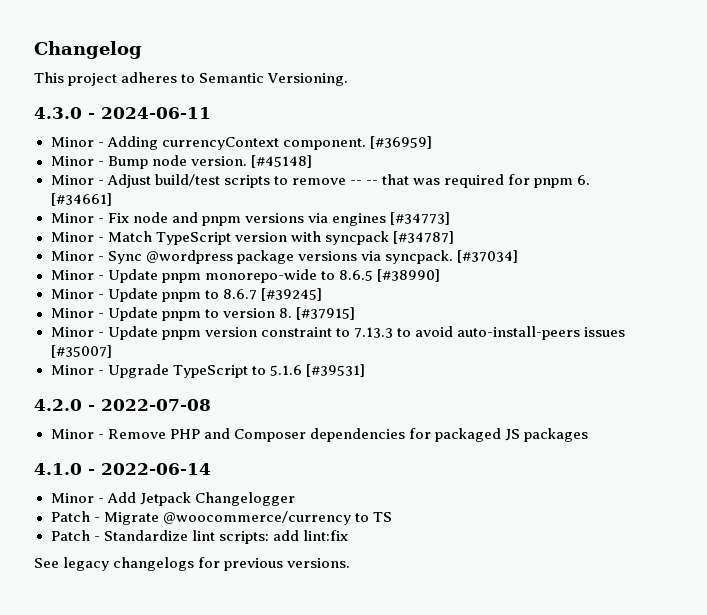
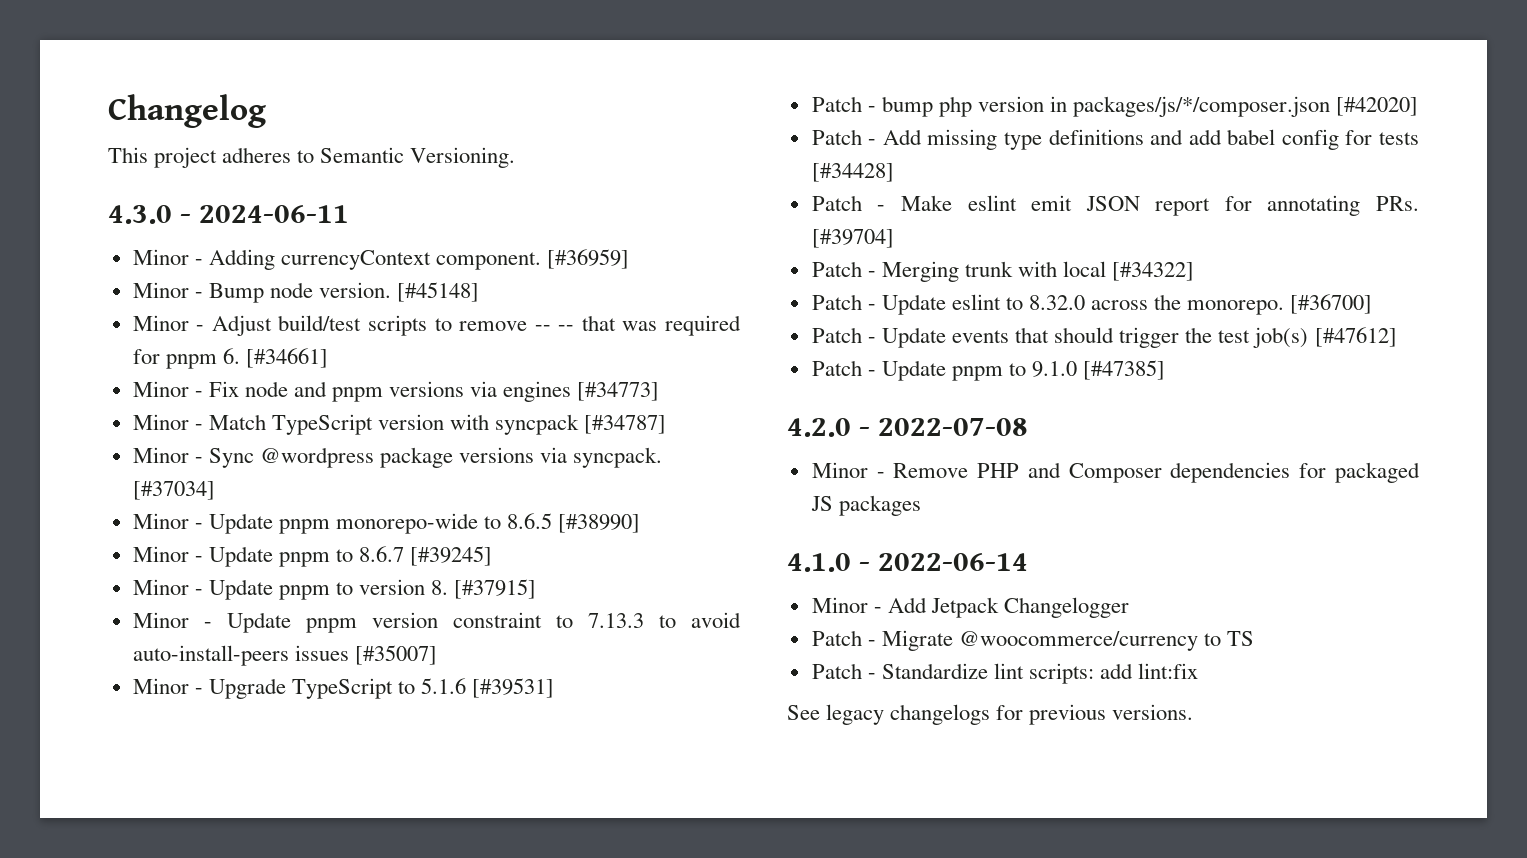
(365, 370) none -> [811,96,1419,117] [811,129,1419,150] [811,163,894,182] [811,195,1419,216] [811,229,894,248] [811,261,1195,282] [811,294,1373,315] [811,327,1397,348] [811,360,1166,381] // Patch - bump php version in packages/js/*/composer.json [#42020] // Patch - Add missing type definitions and add babel config for tests [#34428] // Patch - Make eslint emit JSON report for annotating PRs. [#39704] // Patch - Merging trunk with local [#34322] // Patch - Update eslint to 8.32.0 across the monorepo. [#36700] // Patch - Update events that should trigger the test job(s) [#47612] // Patch - Update pnpm to 9.1.0 [#47385]

